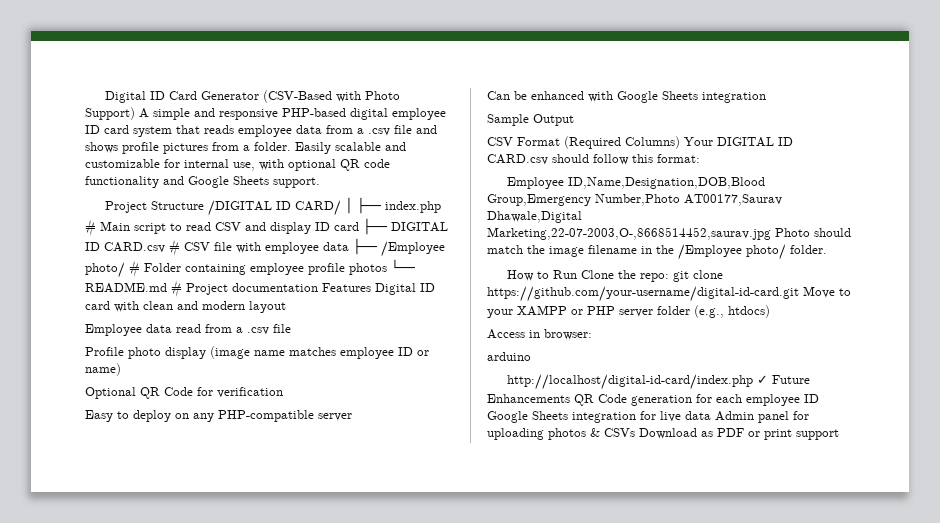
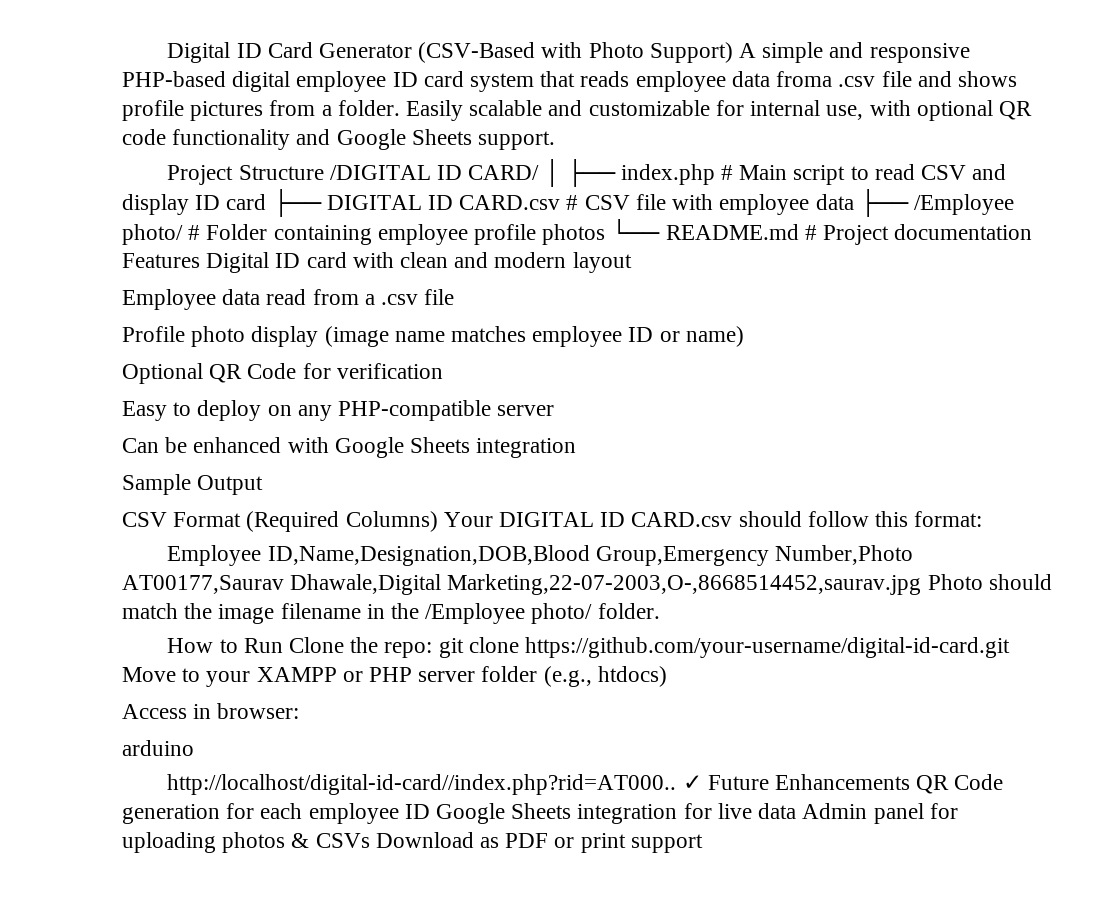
[326,125,364,134] from a -> [776,71,833,87] froma
[507,374,754,390] http://localhost/digital-id-card/index.php -> [167,774,677,795] http://localhost/digital-id-card//index.php?rid=AT000..

